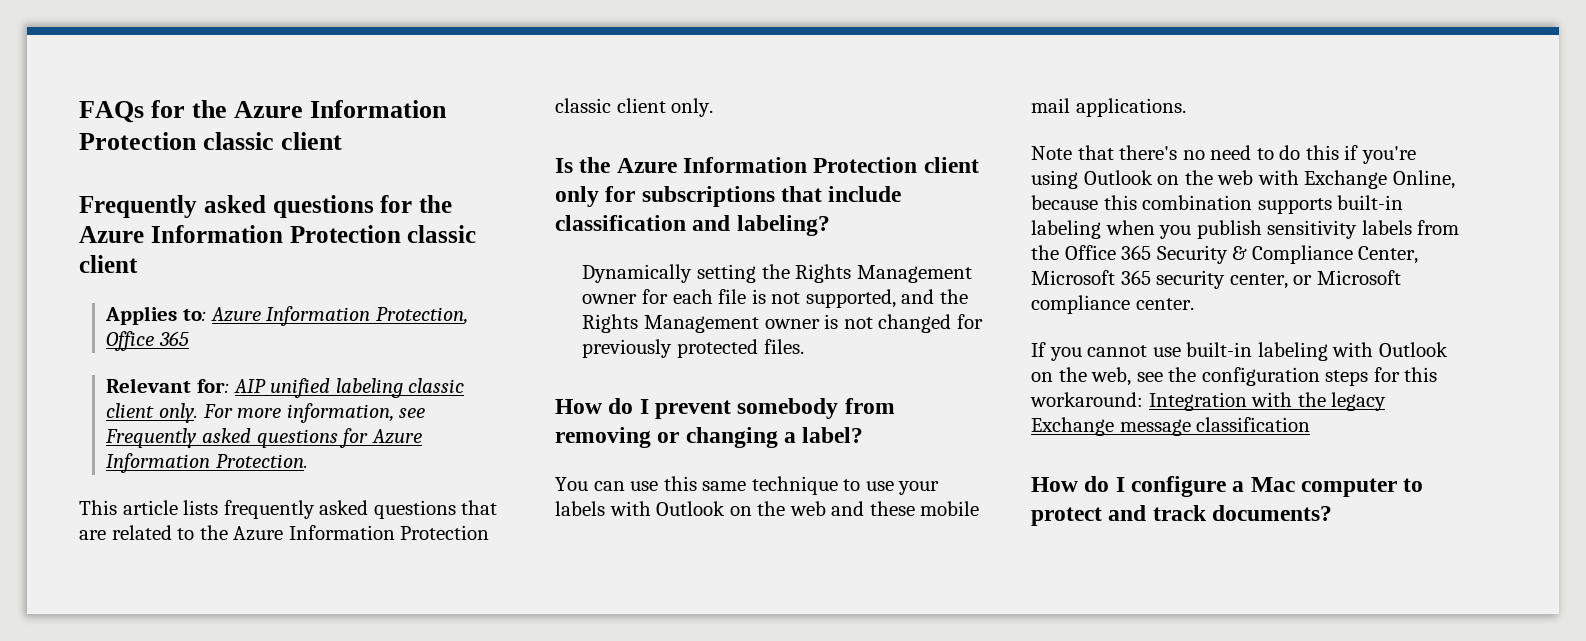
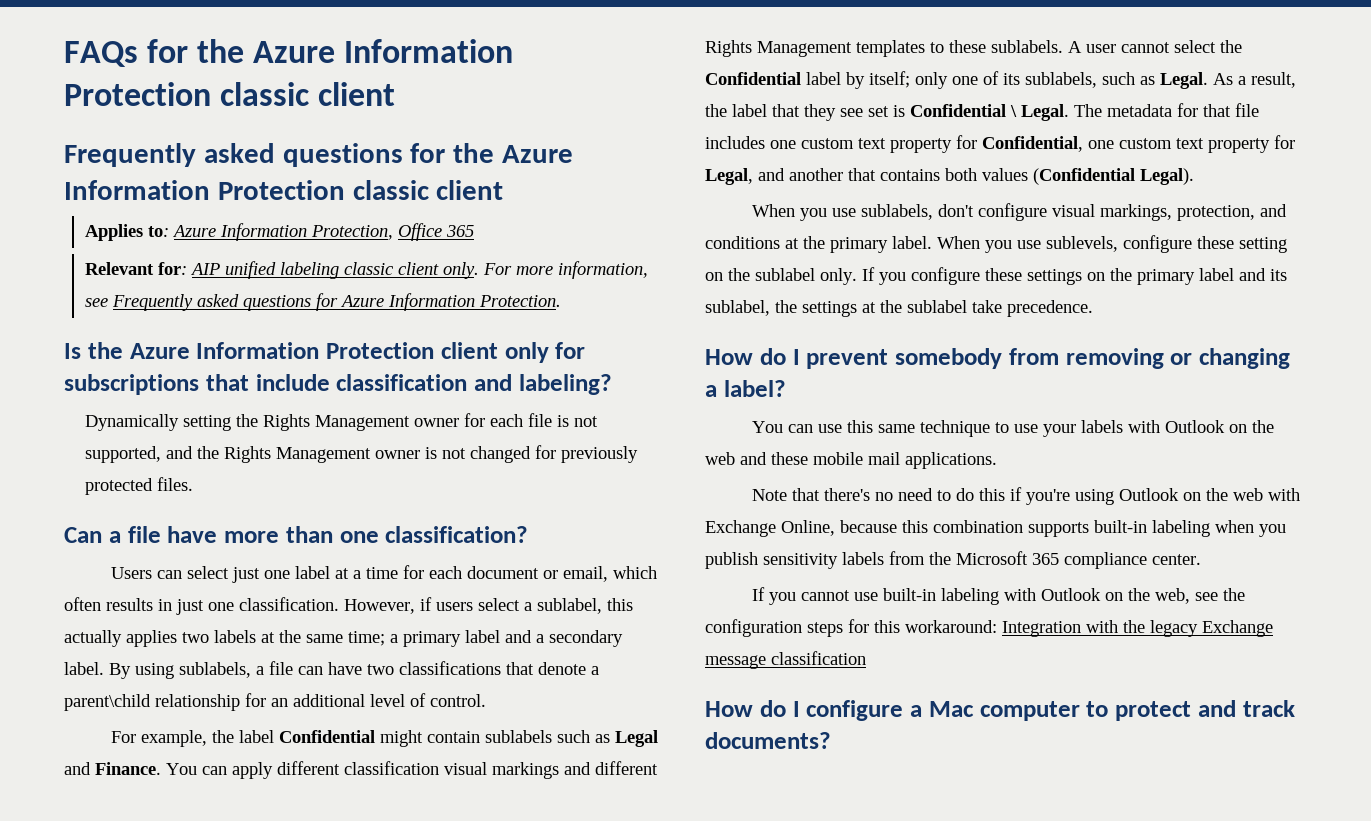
[79,500,498,519] [79,525,490,541] [555,98,714,117] // This article lists frequently asked questions that are related to the Azure Information Protection classic client only. -> (561, 301) none
(804, 346) none -> [64,526,529,543] [111,565,658,583] [64,597,633,615] [64,630,623,647] [64,661,599,679] [64,693,486,711] [111,730,659,747] [64,761,658,779] [705,40,1242,57] [705,71,1296,89] [705,103,1259,121] [705,135,1295,153] [705,168,1194,185] [752,203,1288,221] [705,235,1287,253] [705,267,1287,285] [705,300,1093,317] // Can a file have more than one classification? // Users can select just one label at a time for each document or email, which often results in just one classification. However, if users select a sublabel, this actually applies two labels at the same time; a primary label and a secondary label. By using sublabels, a file can have two classifications that denote a parent\child relationship for an additional level of control. // For example, the label Confidential might contain sublabels such as Legal and Finance. You can apply different classification visual markings and different Rights Management templates to these sublabels. A user cannot select the Confidential label by itself; only one of its sublabels, such as Legal. As a result, the label that they see set is Confidential \ Legal. The metadata for that file includes one custom text property for Confidential, one custom text property for Legal, and another that contains both values (Confidential Legal). // When you use sublabels, don't configure visual markings, protection, and conditions at the primary label. When you use sublevels, configure these setting on the sublabel only. If you configure these settings on the primary label and its sublabel, the settings at the sublabel take precedence.
[1064,245,1419,264] [1031,270,1401,289] Office 365 Security & Compliance Center, Microsoft 365 security center, or Microsoft -> [956,551,1059,565] Microsoft 365

